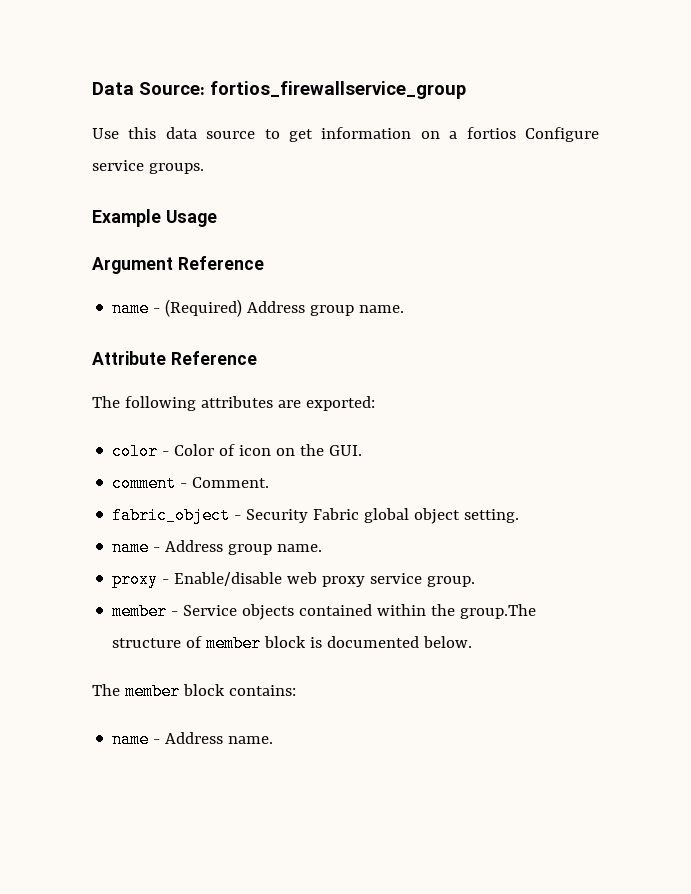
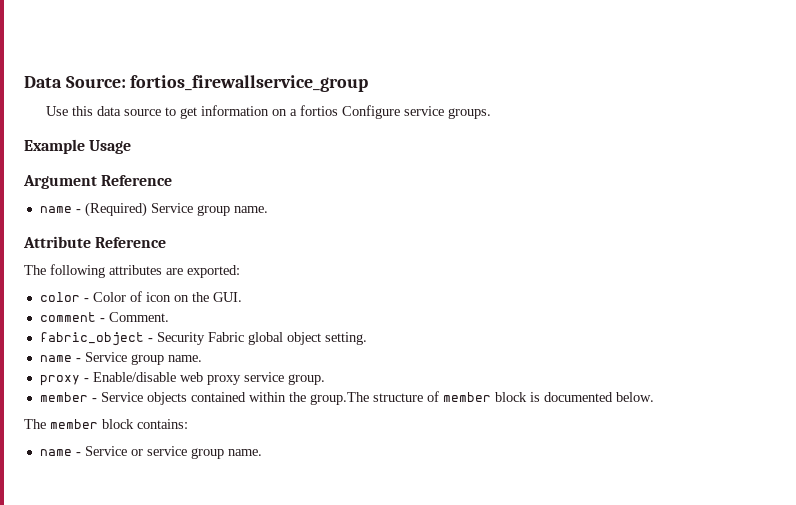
[247,301,306,313] Address -> [150,203,193,213] Service
[165,540,224,552] Address -> [84,352,127,362] Service
[165,732,224,744] Address -> [84,446,224,459] Service or service group

